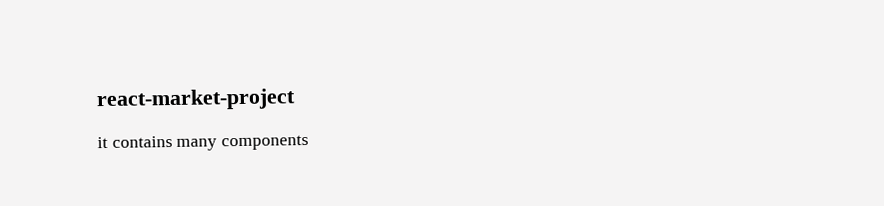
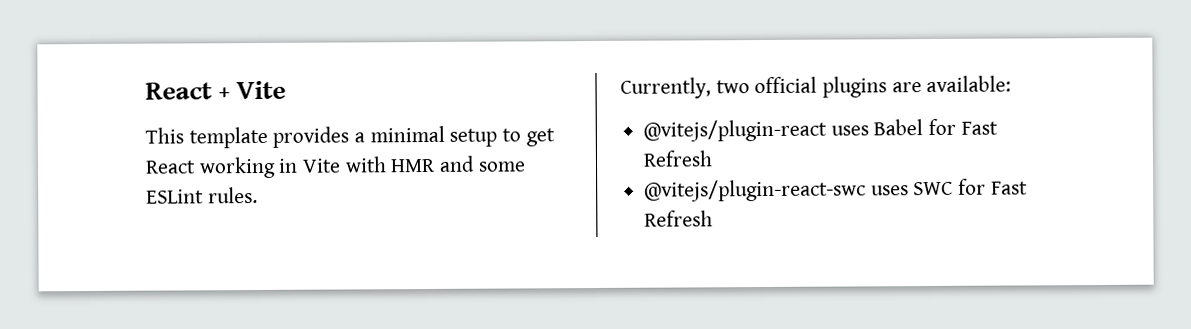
[96,88,296,112] [97,134,310,151] react-market-project // it contains many components -> [145,80,287,100] [145,125,555,149] [145,155,526,179] [146,187,258,204] [620,75,1012,99] [643,118,998,142] [643,150,714,167] [644,178,1028,202] [644,210,714,227] React + Vite // This template provides a minimal setup to get React working in Vite with HMR and some ESLint rules. // Currently, two official plugins are available: // @vitejs/plugin-react uses Babel for Fast Refresh // @vitejs/plugin-react-swc uses SWC for Fast Refresh

